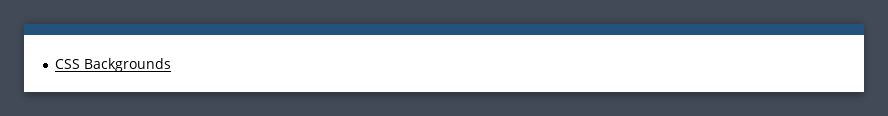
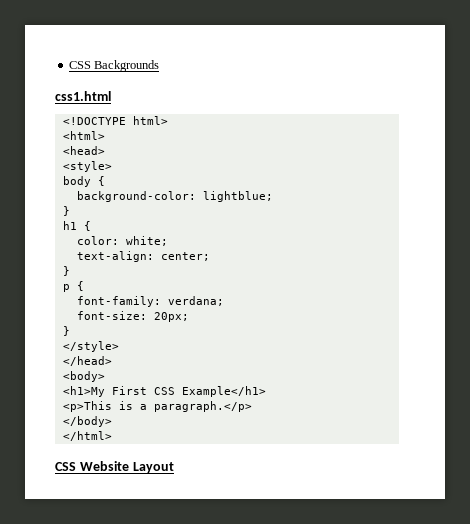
(171, 65) none -> [55,91,111,101] [62,116,168,125] [62,131,105,140] [62,146,105,155] [62,161,112,172] [62,176,105,187] [76,191,273,202] [62,206,70,216] [62,221,91,231] [76,236,168,246] [76,251,210,262] [62,266,70,276] [62,281,84,292] [76,296,224,307] [76,311,189,322] [62,326,70,336] [62,341,119,352] [62,356,112,366] [62,371,105,382] [62,386,266,397] [62,401,252,412] [62,416,112,427] [62,431,112,441] [55,461,174,473] // css1.html // <!DOCTYPE html> // <html> // <head> // <style> // body { // background-color: lightblue; // } // h1 { // color: white; // text-align: center; // } // p { // font-family: verdana; // font-size: 20px; // } // </style> // </head> // <body> // <h1>My First CSS Example</h1> // <p>This is a paragraph.</p> // </body> // </html> // CSS Website Layout

